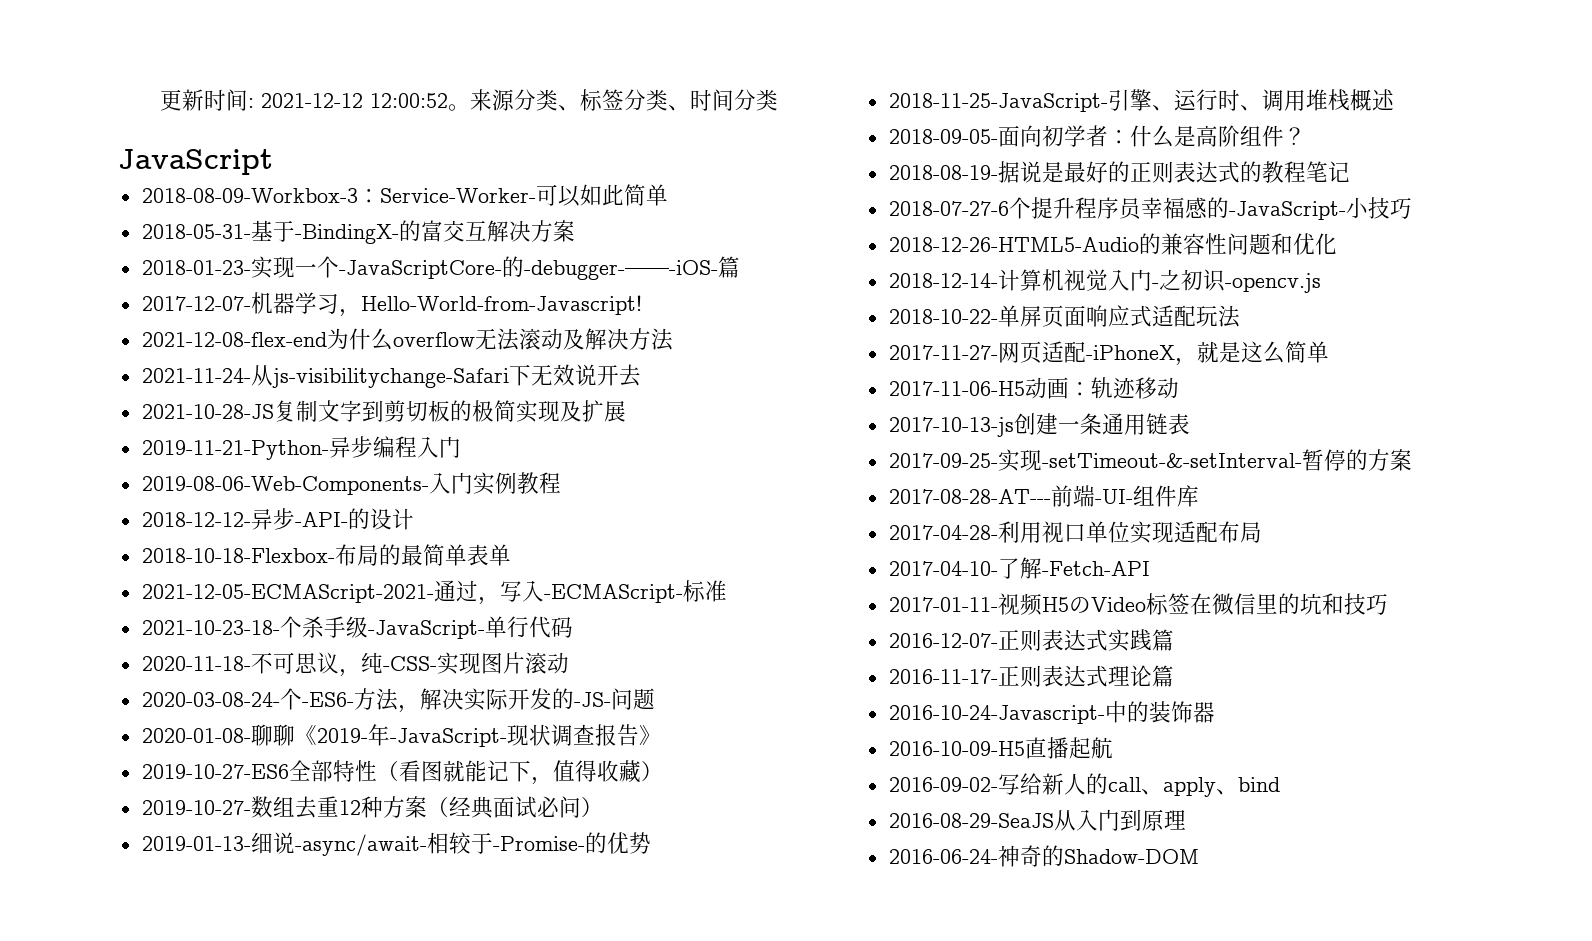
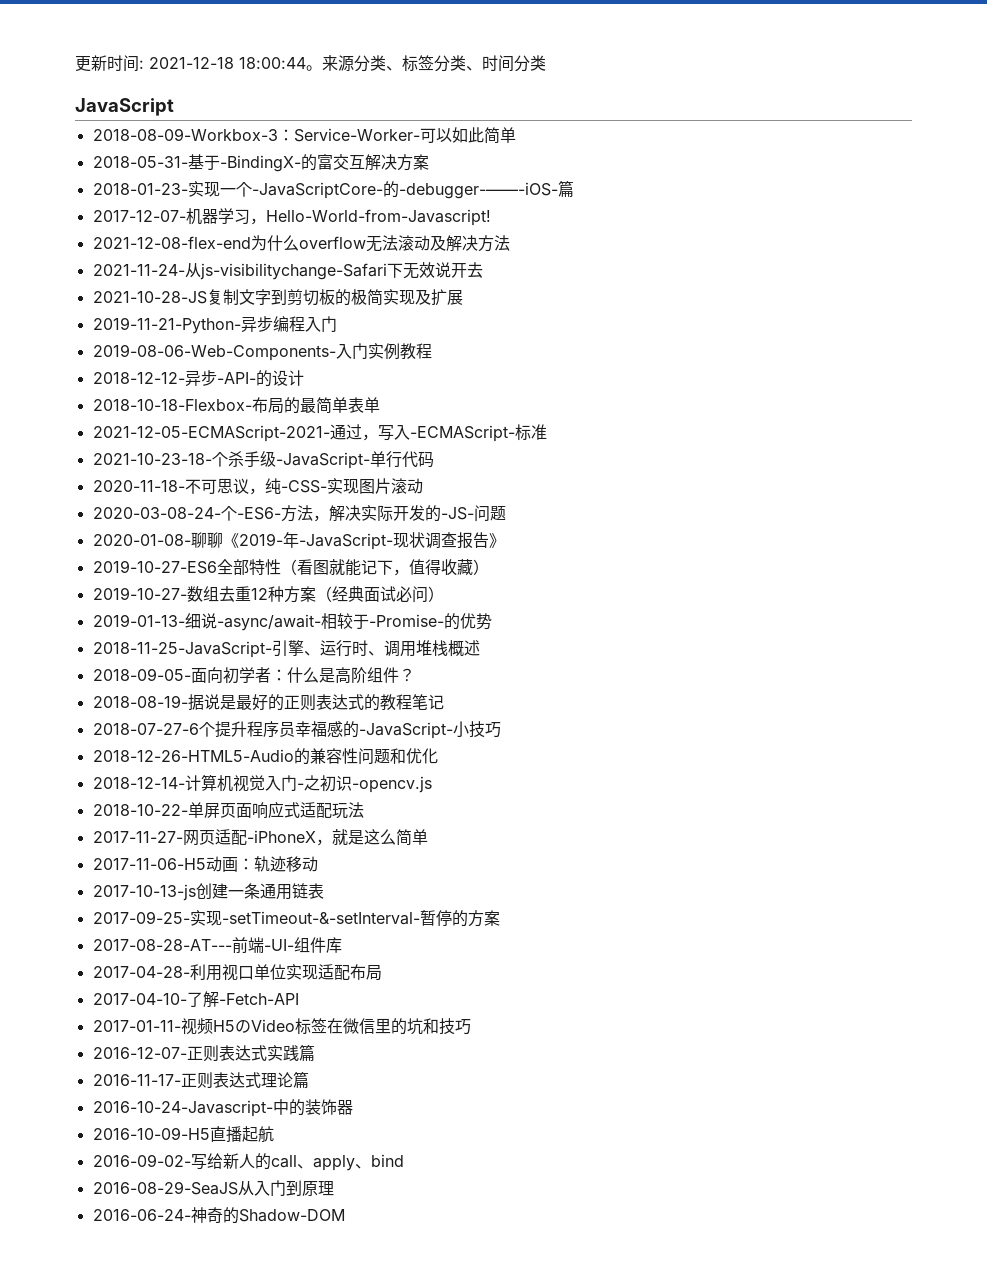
[260,93,448,108] 2021-12-12 12:00:52 -> [149,57,306,69] 2021-12-18 18:00:44

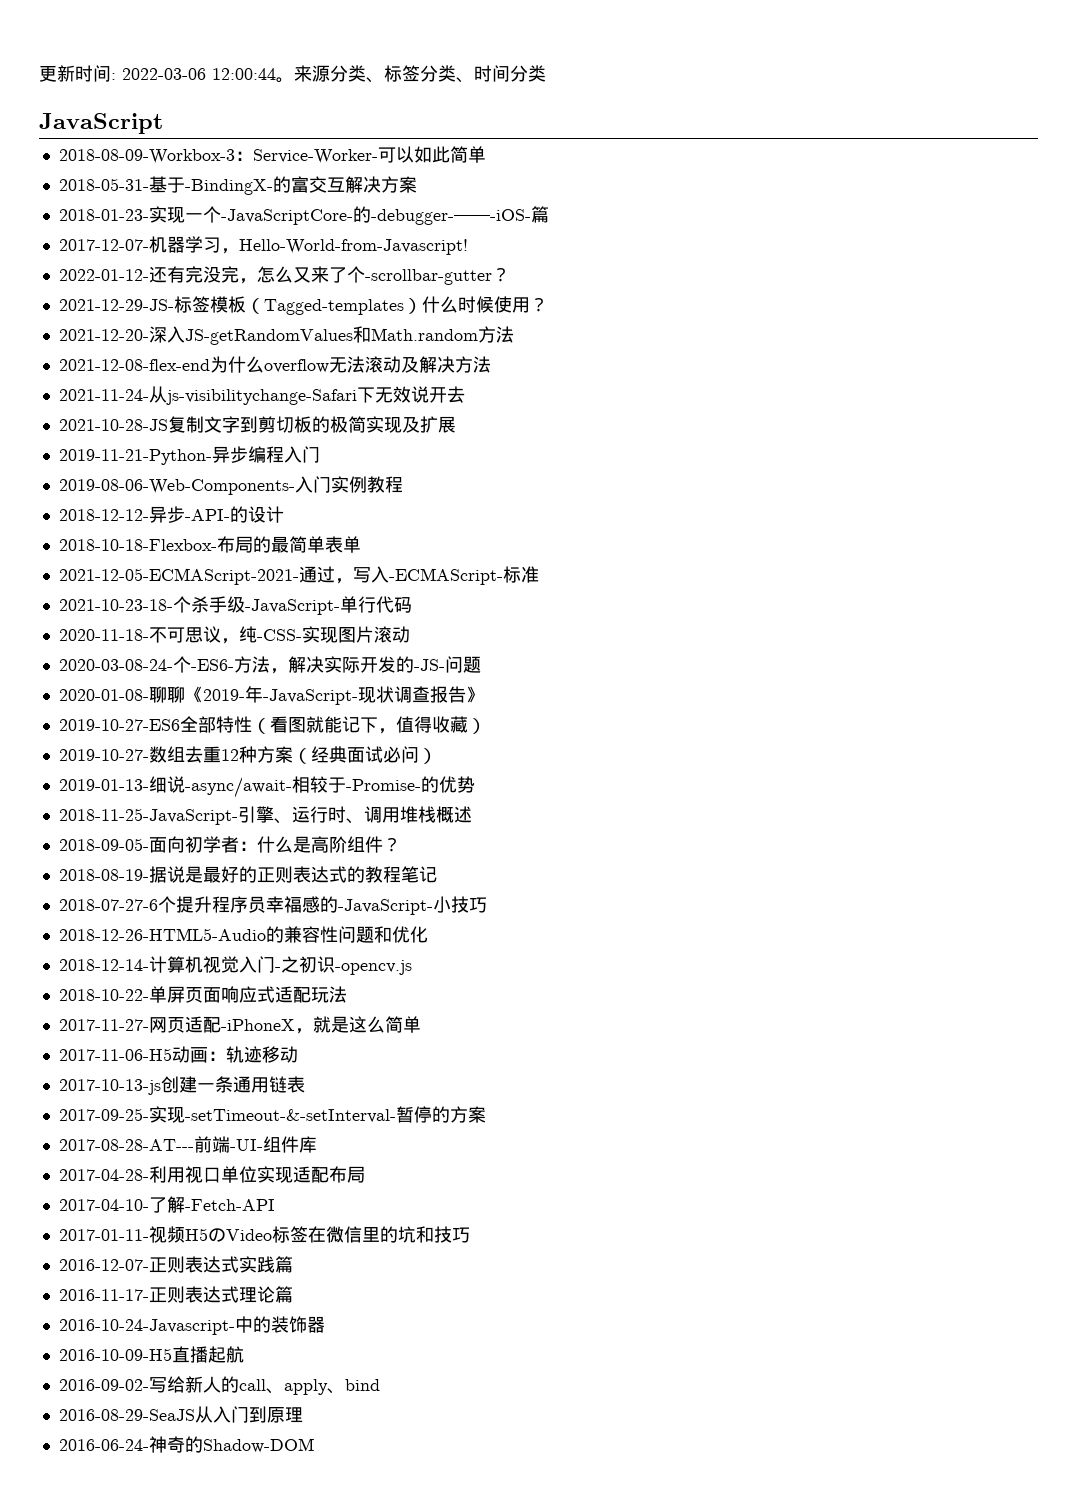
[149,57,306,69] 2021-12-18 18:00:44 -> [122,68,276,80] 2022-03-06 12:00:44
(491, 217) none -> [58,266,510,285] [58,296,548,315] [58,326,514,345] // 2022-01-12-还有完没完，怎么又来了个-scrollbar-gutter？ // 2021-12-29-JS-标签模板（Tagged-templates）什么时候使用？ // 2021-12-20-深入JS-getRandomValues和Math.random方法

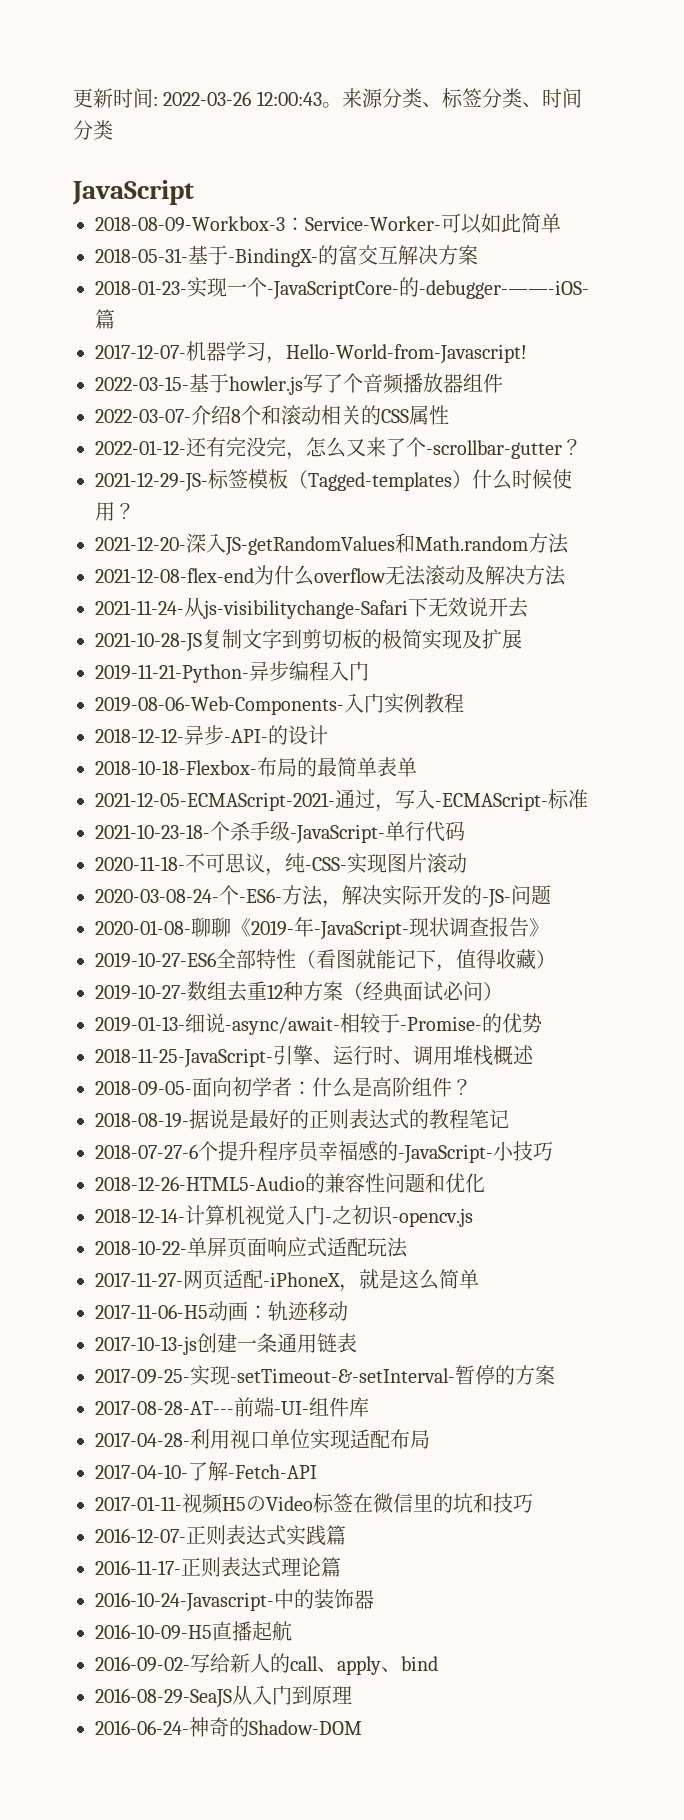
[122,68,276,80] 2022-03-06 12:00:44 -> [163,91,322,106] 2022-03-26 12:00:43
(468, 247) none -> [95,373,503,395] [95,405,449,425] // 2022-03-15-基于howler.js写了个音频播放器组件 // 2022-03-07-介绍8个和滚动相关的CSS属性

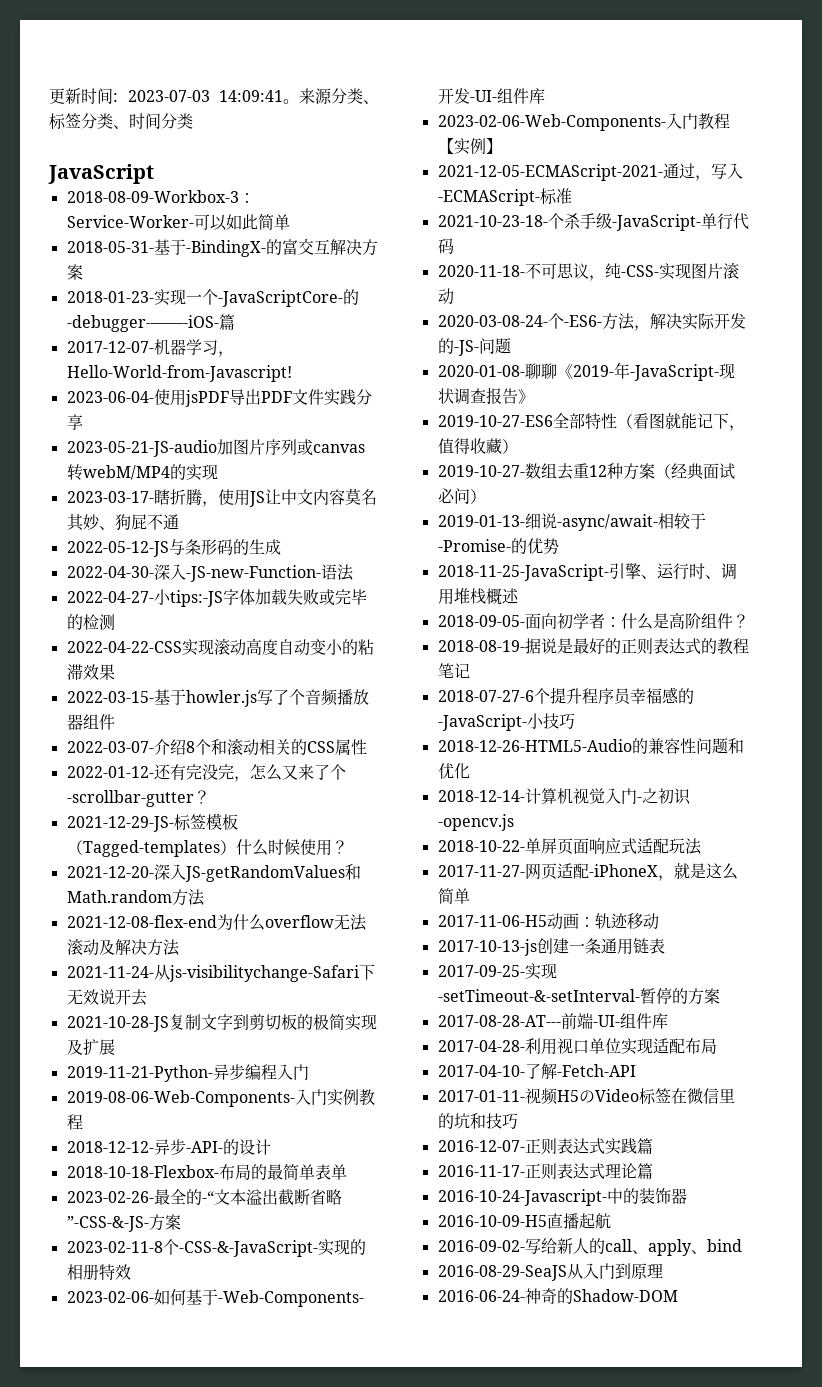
[163,91,322,106] 2022-03-26 12:00:43 -> [127,90,283,102] 2023-07-03 14:09:41
(527, 354) none -> [66,389,372,407] [66,414,83,430] [66,439,365,457] [66,464,218,481] [66,488,377,507] [66,514,179,531] [66,539,281,557] [66,564,354,582] [66,589,367,607] [66,614,115,630] [66,638,374,656] [66,664,115,680] // 2023-06-04-使用jsPDF导出PDF文件实践分享 // 2023-05-21-JS-audio加图片序列或canvas转webM/MP4的实现 // 2023-03-17-瞎折腾，使用JS让中文内容莫名其妙、狗屁不通 // 2022-05-12-JS与条形码的生成 // 2022-04-30-深入-JS-new-Function-语法 // 2022-04-27-小tips:-JS字体加载失败或完毕的检测 // 2022-04-22-CSS实现滚动高度自动变小的粘滞效果
(417, 767) none -> [66,1189,342,1205] [66,1214,181,1232] [66,1239,366,1257] [66,1264,131,1281] [66,1289,364,1307] [437,88,545,104] [437,113,730,131] [437,138,502,155] // 2023-02-26-最全的-“文本溢出截断省略”-CSS-&-JS-方案 // 2023-02-11-8个-CSS-&-JavaScript-实现的相册特效 // 2023-02-06-如何基于-Web-Components-开发-UI-组件库 // 2023-02-06-Web-Components-入门教程【实例】

